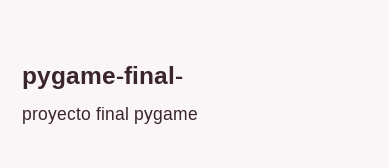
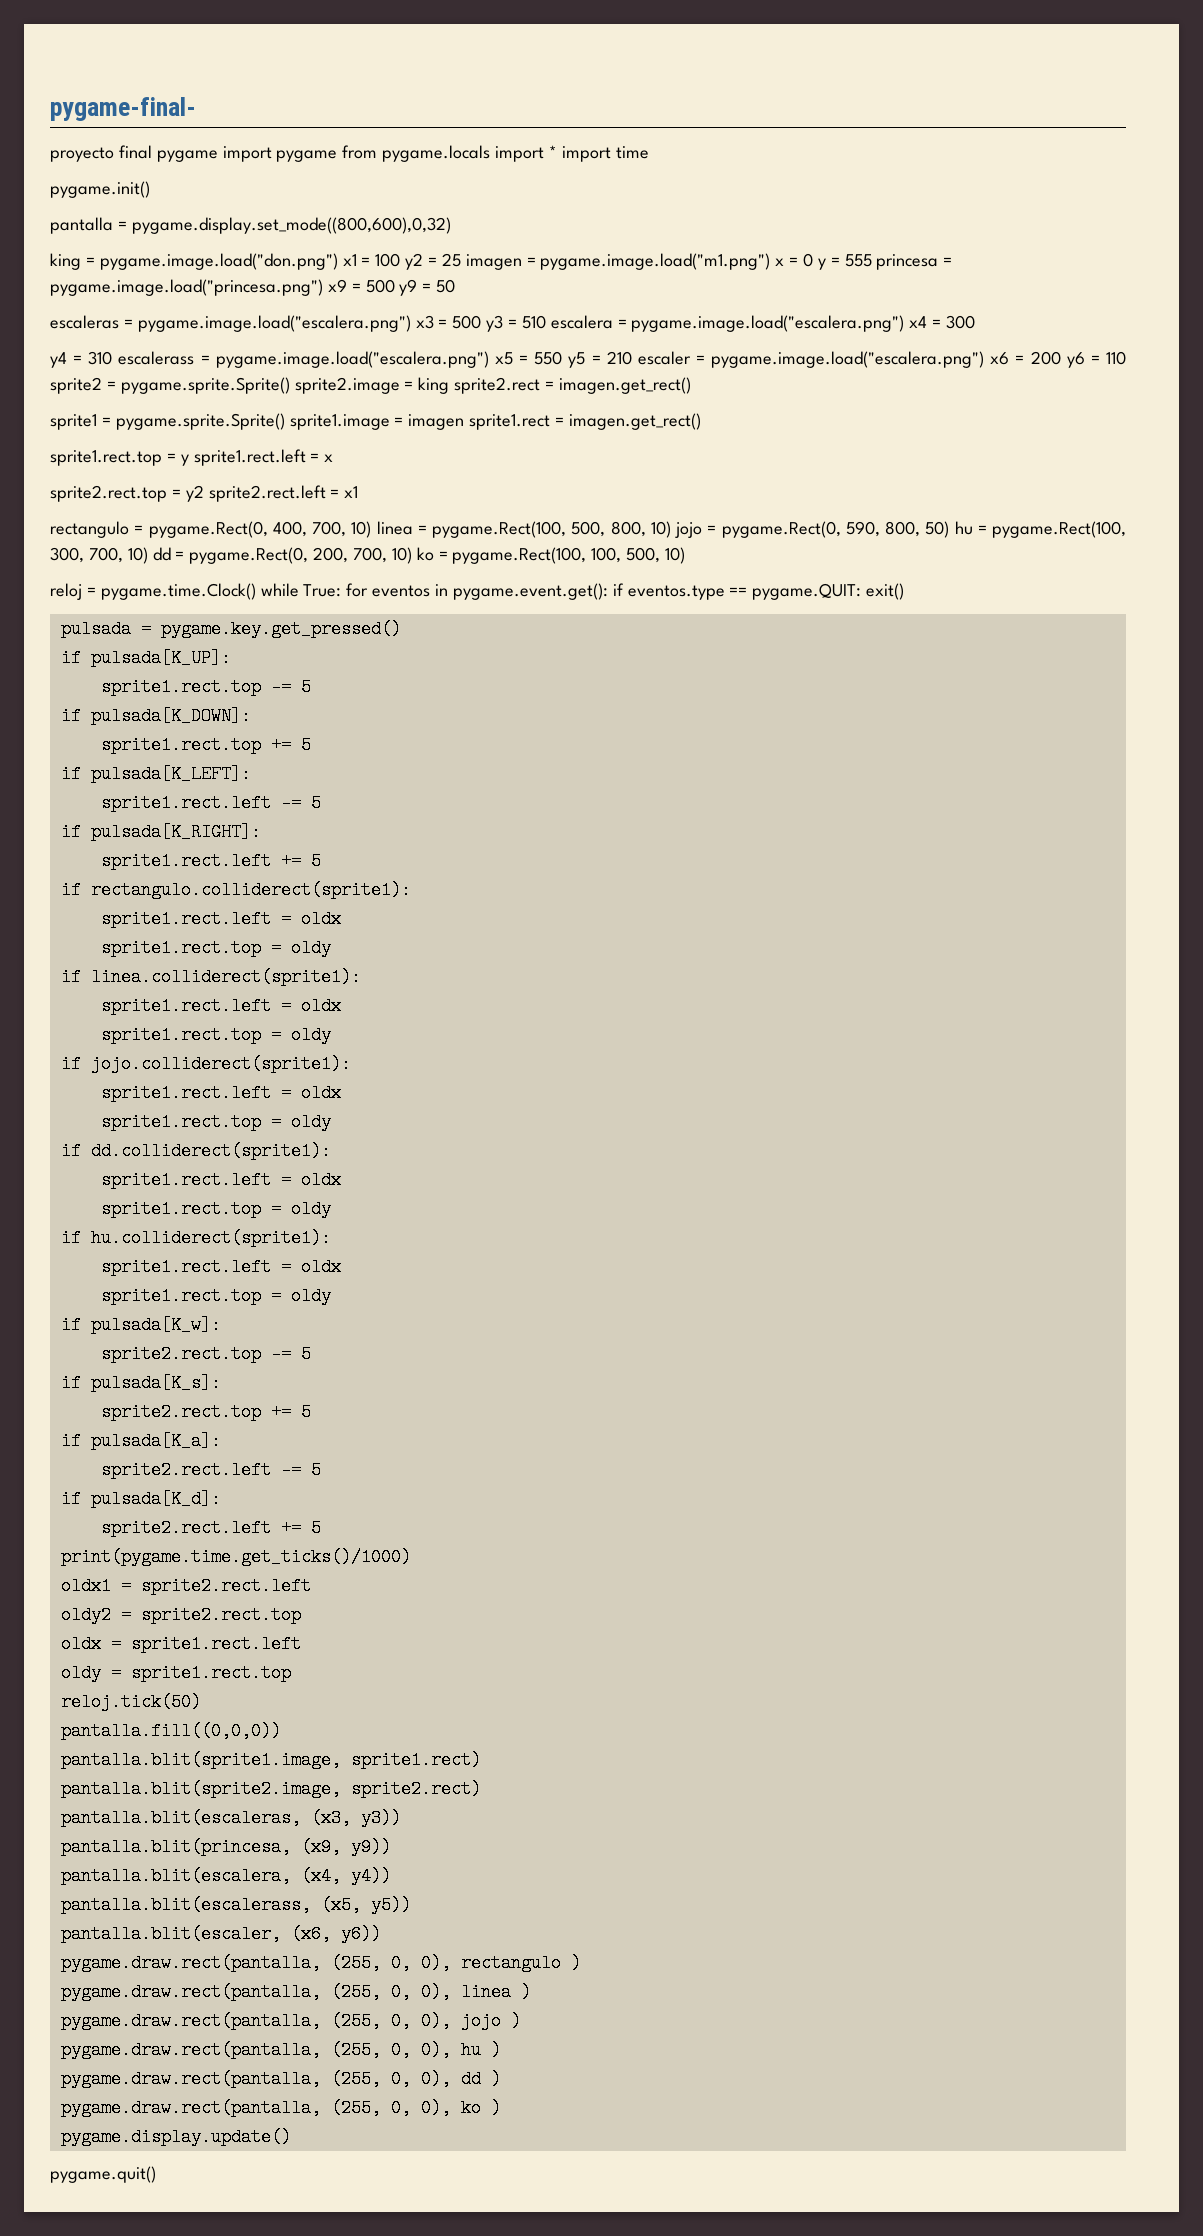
(198, 117) none -> [222,145,649,162] [50,181,150,198] [50,217,451,234] [50,253,953,270] [50,279,456,296] [50,315,976,332] [50,351,1126,368] [50,377,691,394] [50,413,701,430] [50,449,334,466] [50,485,359,502] [50,521,1126,538] [50,547,686,564] [50,583,905,600] [60,620,401,638] [60,649,231,667] [100,678,311,696] [60,707,251,725] [100,736,311,754] [60,765,251,783] [100,794,321,812] [60,823,261,841] [100,852,321,870] [60,881,411,899] [100,910,341,928] [100,939,331,957] [60,968,361,986] [100,997,341,1015] [100,1026,331,1044] [60,1055,351,1073] [100,1084,341,1102] [100,1113,331,1131] [60,1142,331,1160] [100,1171,341,1189] [100,1200,331,1218] [60,1229,331,1247] [100,1258,341,1276] [100,1287,331,1305] [60,1316,221,1334] [100,1345,311,1363] [60,1374,221,1392] [100,1403,311,1421] [60,1432,221,1450] [100,1461,321,1479] [60,1490,221,1508] [100,1519,321,1537] [60,1548,411,1566] [60,1577,311,1595] [60,1606,301,1624] [60,1635,301,1653] [60,1664,291,1682] [60,1693,201,1711] [60,1722,281,1740] [60,1751,481,1769] [60,1780,481,1798] [60,1809,401,1827] [60,1838,391,1856] [60,1867,391,1885] [60,1896,411,1914] [60,1925,381,1943] [60,1954,581,1972] [60,1983,531,2001] [60,2012,521,2030] [60,2041,501,2059] [60,2070,501,2088] [60,2099,501,2117] [60,2128,291,2146] [50,2166,156,2183] import pygame from pygame.locals import * import time // pygame.init() // pantalla = pygame.display.set_mode((800,600),0,32) // king = pygame.image.load("don.png") x1 = 100 y2 = 25 imagen = pygame.image.load("m1.png") x = 0 y = 555 princesa = pygame.image.load("princesa.png") x9 = 500 y9 = 50 // escaleras = pygame.image.load("escalera.png") x3 = 500 y3 = 510 escalera = pygame.image.load("escalera.png") x4 = 300 // y4 = 310 escalerass = pygame.image.load("escalera.png") x5 = 550 y5 = 210 escaler = pygame.image.load("escalera.png") x6 = 200 y6 = 110 sprite2 = pygame.sprite.Sprite() sprite2.image = king sprite2.rect = imagen.get_rect() // sprite1 = pygame.sprite.Sprite() sprite1.image = imagen sprite1.rect = imagen.get_rect() // sprite1.rect.top = y sprite1.rect.left = x // sprite2.rect.top = y2 sprite2.rect.left = x1 // rectangulo = pygame.Rect(0, 400, 700, 10) linea = pygame.Rect(100, 500, 800, 10) jojo = pygame.Rect(0, 590, 800, 50) hu = pygame.Rect(100, 300, 700, 10) dd = pygame.Rect(0, 200, 700, 10) ko = pygame.Rect(100, 100, 500, 10) // reloj = pygame.time.Clock() while True: for eventos in pygame.event.get(): if eventos.type == pygame.QUIT: exit() // pulsada = pygame.key.get_pressed() // if pulsada[K_UP]: // sprite1.rect.top -= 5 // if pulsada[K_DOWN]: // sprite1.rect.top += 5 // if pulsada[K_LEFT]: // sprite1.rect.left -= 5 // if pulsada[K_RIGHT]: // sprite1.rect.left += 5 // if rectangulo.colliderect(sprite1): // sprite1.rect.left = oldx // sprite1.rect.top = oldy // if linea.colliderect(sprite1): // sprite1.rect.left = oldx // sprite1.rect.top = oldy // if jojo.colliderect(sprite1): // sprite1.rect.left = oldx // sprite1.rect.top = oldy // if dd.colliderect(sprite1): // sprite1.rect.left = oldx // sprite1.rect.top = oldy // if hu.colliderect(sprite1): // sprite1.rect.left = oldx // sprite1.rect.top = oldy // if pulsada[K_w]: // sprite2.rect.top -= 5 // if pulsada[K_s]: // sprite2.rect.top += 5 // if pulsada[K_a]: // sprite2.rect.left -= 5 // if pulsada[K_d]: // sprite2.rect.left += 5 // print(pygame.time.get_ticks()/1000) // oldx1 = sprite2.rect.left // oldy2 = sprite2.rect.top // oldx = sprite1.rect.left // oldy = sprite1.rect.top // reloj.tick(50) // pantalla.fill((0,0,0)) // pantalla.blit(sprite1.image, sprite1.rect) // pantalla.blit(sprite2.image, sprite2.rect) // pantalla.blit(escaleras, (x3, y3)) // pantalla.blit(princesa, (x9, y9)) // pantalla.blit(escalera, (x4, y4)) // pantalla.blit(escalerass, (x5, y5)) // pantalla.blit(escaler, (x6, y6)) // pygame.draw.rect(pantalla, (255, 0, 0), rectangulo ) // pygame.draw.rect(pantalla, (255, 0, 0), linea ) // pygame.draw.rect(pantalla, (255, 0, 0), jojo ) // pygame.draw.rect(pantalla, (255, 0, 0), hu ) // pygame.draw.rect(pantalla, (255, 0, 0), dd ) // pygame.draw.rect(pantalla, (255, 0, 0), ko ) // pygame.display.update() // pygame.quit()

